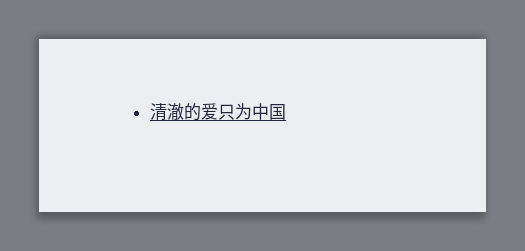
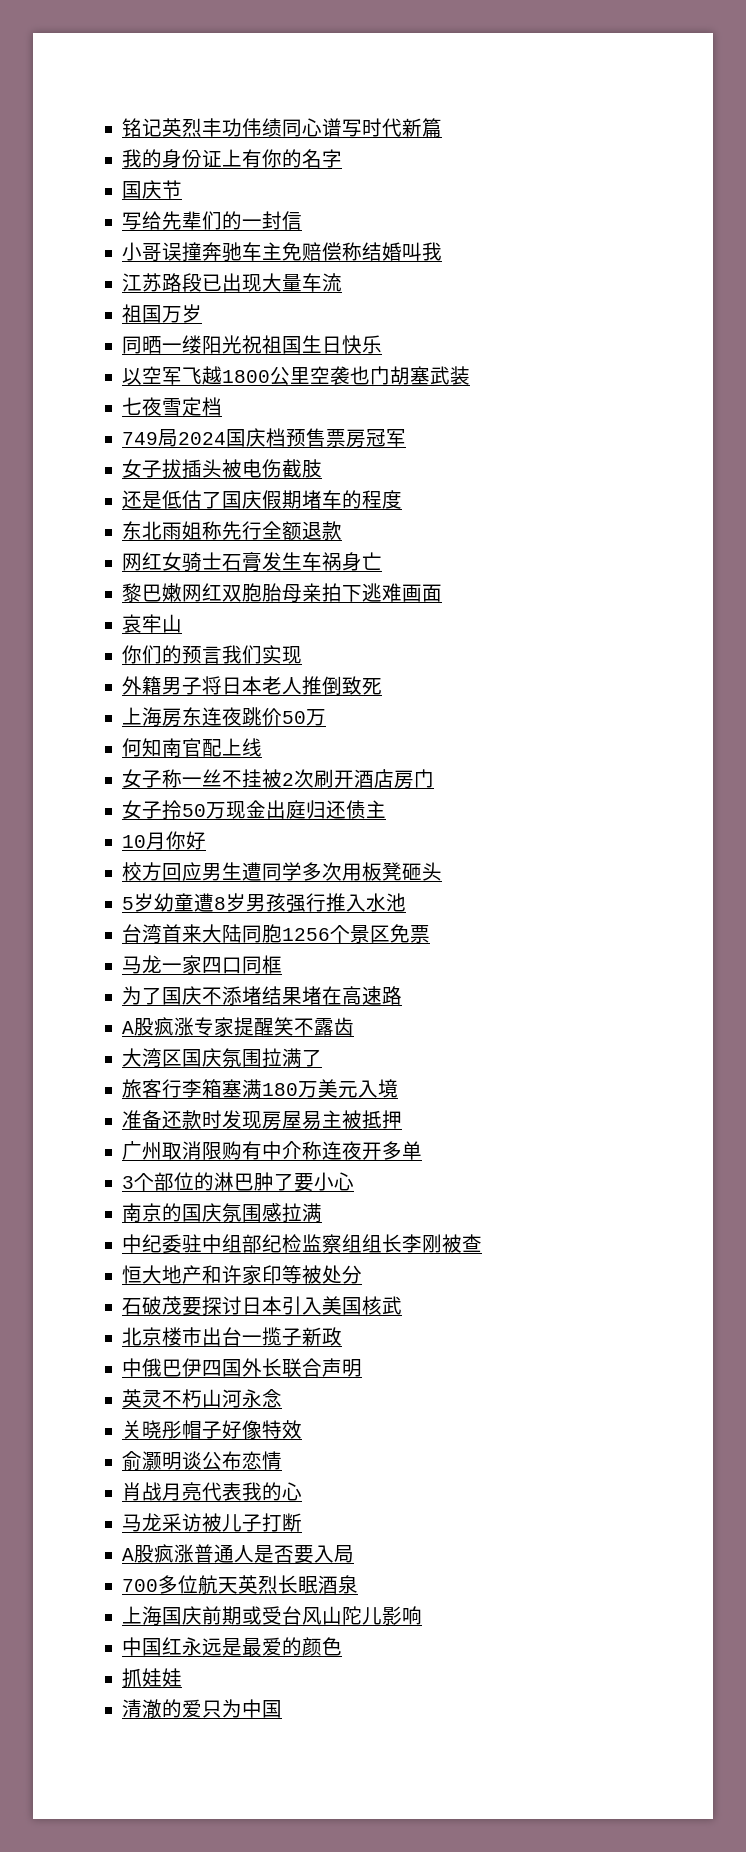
(149, 112) none -> [122,118,443,138] [122,149,343,168] [122,180,183,199] [122,211,303,230] [122,242,443,262] [122,273,343,292] [122,304,203,323] [122,335,383,354] [122,366,471,385] [122,397,223,416] [122,428,407,448] [122,459,323,479] [122,490,403,509] [122,521,343,540] [122,552,383,572] [122,583,443,603] [122,614,183,633] [122,645,303,664] [122,676,383,695] [122,707,327,727] [122,738,263,757] [122,769,435,789] [122,800,387,819] [122,831,207,850] [122,862,443,881] [122,893,407,913] [122,924,431,944] [122,955,283,975] [122,986,403,1005] [122,1017,355,1037] [122,1048,323,1068] [122,1079,399,1098] [122,1110,403,1130] [122,1141,423,1160] [122,1172,355,1192] [122,1203,323,1223] [122,1234,483,1254] [122,1265,363,1285] [122,1296,403,1316] [122,1327,343,1346] [122,1358,363,1377] [122,1389,283,1408] [122,1420,303,1439] [122,1451,283,1470] [122,1482,303,1501] [122,1513,303,1532] [122,1544,355,1564] [122,1575,359,1594] [122,1606,423,1626] [122,1637,343,1656] [122,1668,183,1688] 铭记英烈丰功伟绩同心谱写时代新篇 // 我的身份证上有你的名字 // 国庆节 // 写给先辈们的一封信 // 小哥误撞奔驰车主免赔偿称结婚叫我 // 江苏路段已出现大量车流 // 祖国万岁 // 同晒一缕阳光祝祖国生日快乐 // 以空军飞越1800公里空袭也门胡塞武装 // 七夜雪定档 // 749局2024国庆档预售票房冠军 // 女子拔插头被电伤截肢 // 还是低估了国庆假期堵车的程度 // 东北雨姐称先行全额退款 // 网红女骑士石膏发生车祸身亡 // 黎巴嫩网红双胞胎母亲拍下逃难画面 // 哀牢山 // 你们的预言我们实现 // 外籍男子将日本老人推倒致死 // 上海房东连夜跳价50万 // 何知南官配上线 // 女子称一丝不挂被2次刷开酒店房门 // 女子拎50万现金出庭归还债主 // 10月你好 // 校方回应男生遭同学多次用板凳砸头 // 5岁幼童遭8岁男孩强行推入水池 // 台湾首来大陆同胞1256个景区免票 // 马龙一家四口同框 // 为了国庆不添堵结果堵在高速路 // A股疯涨专家提醒笑不露齿 // 大湾区国庆氛围拉满了 // 旅客行李箱塞满180万美元入境 // 准备还款时发现房屋易主被抵押 // 广州取消限购有中介称连夜开多单 // 3个部位的淋巴肿了要小心 // 南京的国庆氛围感拉满 // 中纪委驻中组部纪检监察组组长李刚被查 // 恒大地产和许家印等被处分 // 石破茂要探讨日本引入美国核武 // 北京楼市出台一揽子新政 // 中俄巴伊四国外长联合声明 // 英灵不朽山河永念 // 关晓彤帽子好像特效 // 俞灏明谈公布恋情 // 肖战月亮代表我的心 // 马龙采访被儿子打断 // A股疯涨普通人是否要入局 // 700多位航天英烈长眠酒泉 // 上海国庆前期或受台风山陀儿影响 // 中国红永远是最爱的颜色 // 抓娃娃 //

